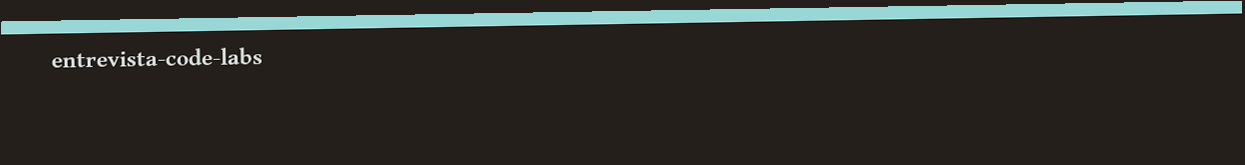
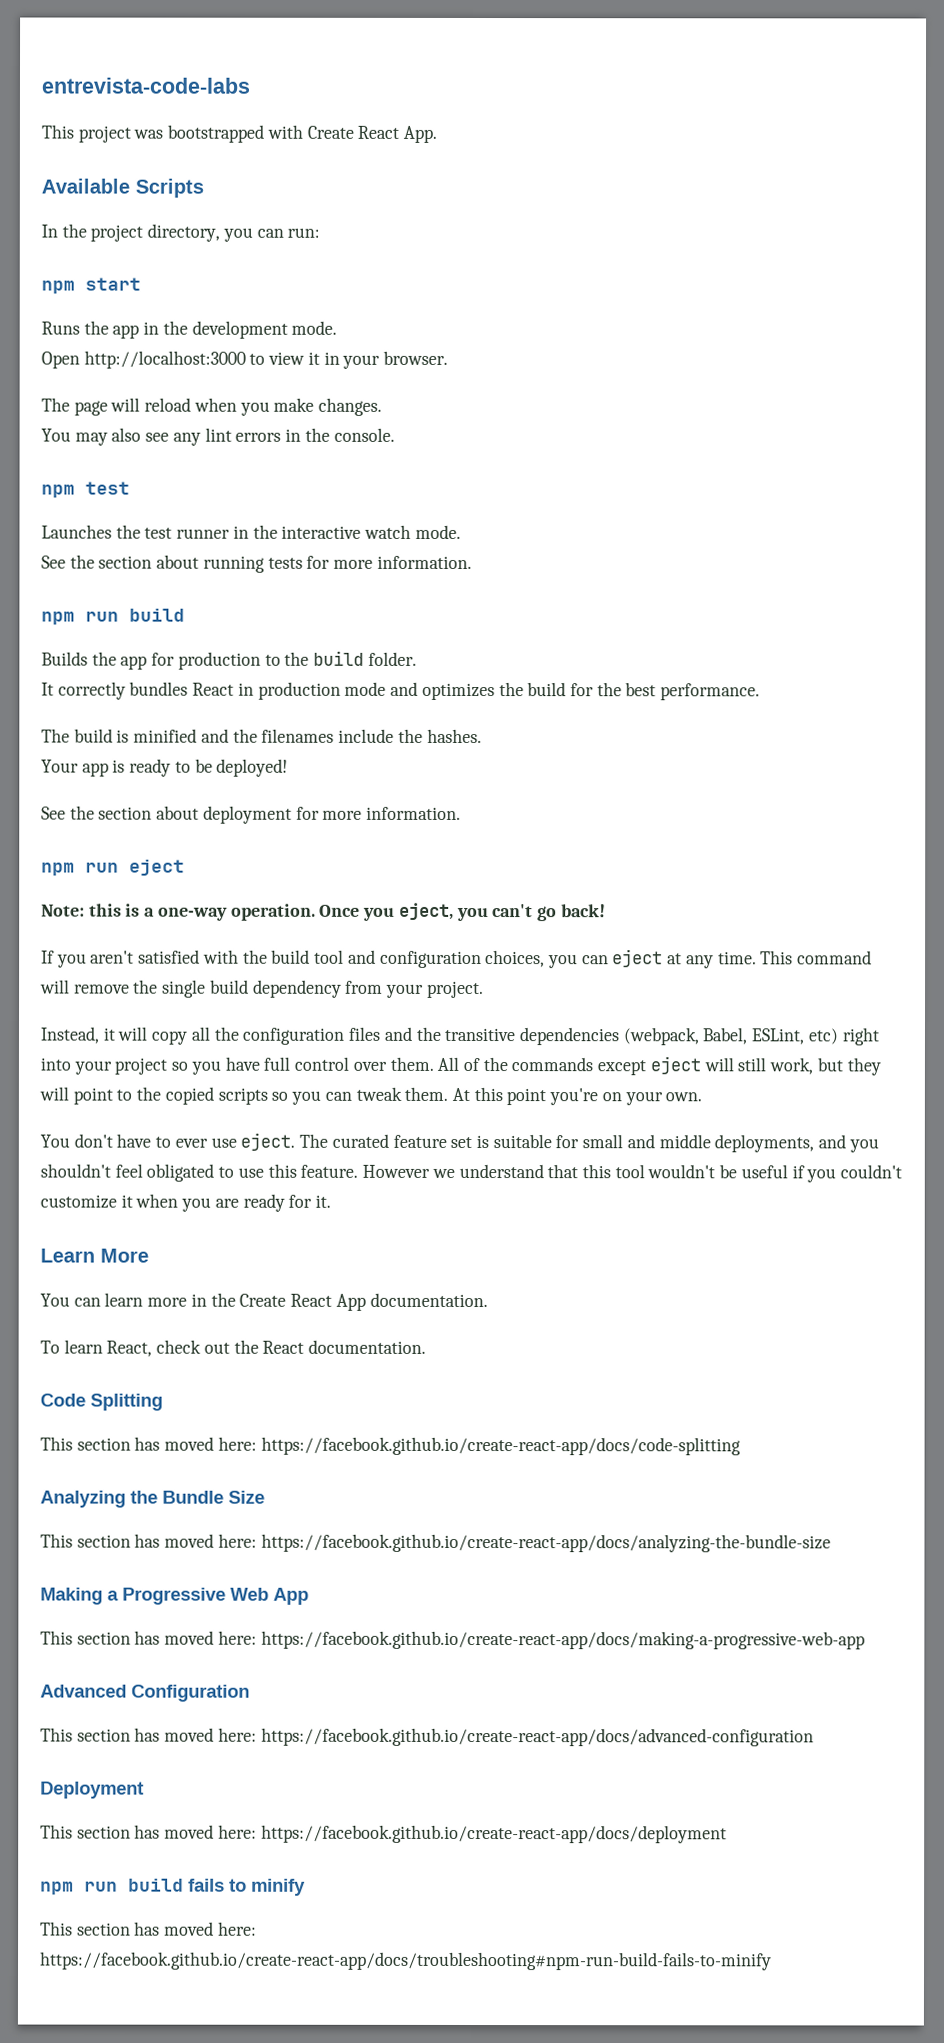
(263, 57) none -> [41,124,438,143] [41,178,204,198] [41,223,321,242] [41,277,141,294] [41,320,338,339] [41,350,449,369] [41,397,383,416] [41,427,395,446] [41,481,130,498] [41,524,461,539] [41,554,472,573] [41,608,185,625] [41,650,417,670] [41,681,761,701] [41,728,482,744] [41,758,289,777] [41,805,462,824] [41,859,185,876] [41,902,606,922] [41,949,873,969] [40,979,484,999] [40,1026,879,1046] [40,1056,881,1076] [39,1086,703,1106] [40,1132,879,1153] [40,1163,903,1183] [40,1193,332,1212] [40,1248,149,1263] [40,1292,488,1311] [40,1339,427,1357] [40,1393,163,1411] [40,1436,741,1456] [40,1490,265,1508] [40,1533,831,1553] [40,1587,309,1605] [40,1630,865,1650] [40,1684,250,1702] [40,1727,814,1747] [40,1781,144,1799] [40,1824,727,1844] [40,1878,306,1896] [40,1921,257,1936] [40,1951,772,1971] // This project was bootstrapped with Create React App. // Available Scripts // In the project directory, you can run: // npm start // Runs the app in the development mode. // Open http://localhost:3000 to view it in your browser. // The page will reload when you make changes. // You may also see any lint errors in the console. // npm test // Launches the test runner in the interactive watch mode. // See the section about running tests for more information. // npm run build // Builds the app for production to the build folder. // It correctly bundles React in production mode and optimizes the build for the best performance. // The build is minified and the filenames include the hashes. // Your app is ready to be deployed! // See the section about deployment for more information. // npm run eject // Note: this is a one-way operation. Once you eject, you can't go back! // If you aren't satisfied with the build tool and configuration choices, you can eject at any time. This command will remove the single build dependency from your project. // Instead, it will copy all the configuration files and the transitive dependencies (webpack, Babel, ESLint, etc) right into your project so you have full control over them. All of the commands except eject will still work, but they will point to the copied scripts so you can tweak them. At this point you're on your own. // You don't have to ever use eject. The curated feature set is suitable for small and middle deployments, and you shouldn't feel obligated to use this feature. However we understand that this tool wouldn't be useful if you couldn't customize it when you are ready for it. // Learn More // You can learn more in the Create React App documentation. // To learn React, check out the React documentation. // Code Splitting // This section has moved here: https://facebook.github.io/create-react-app/docs/code-splitting // Analyzing the Bundle Size // This section has moved here: https://facebook.github.io/create-react-app/docs/analyzing-the-bundle-size // Making a Progressive Web App // This section has moved here: https://facebook.github.io/create-react-app/docs/making-a-progressive-web-app // Advanced Configuration // This section has moved here: https://facebook.github.io/create-react-app/docs/advanced-configuration // Deployment // This section has moved here: https://facebook.github.io/create-react-app/docs/deployment // npm run build fails to minify // This section has moved here: https://facebook.github.io/create-react-app/docs/troubleshooting#npm-run-build-fails-to-minify

